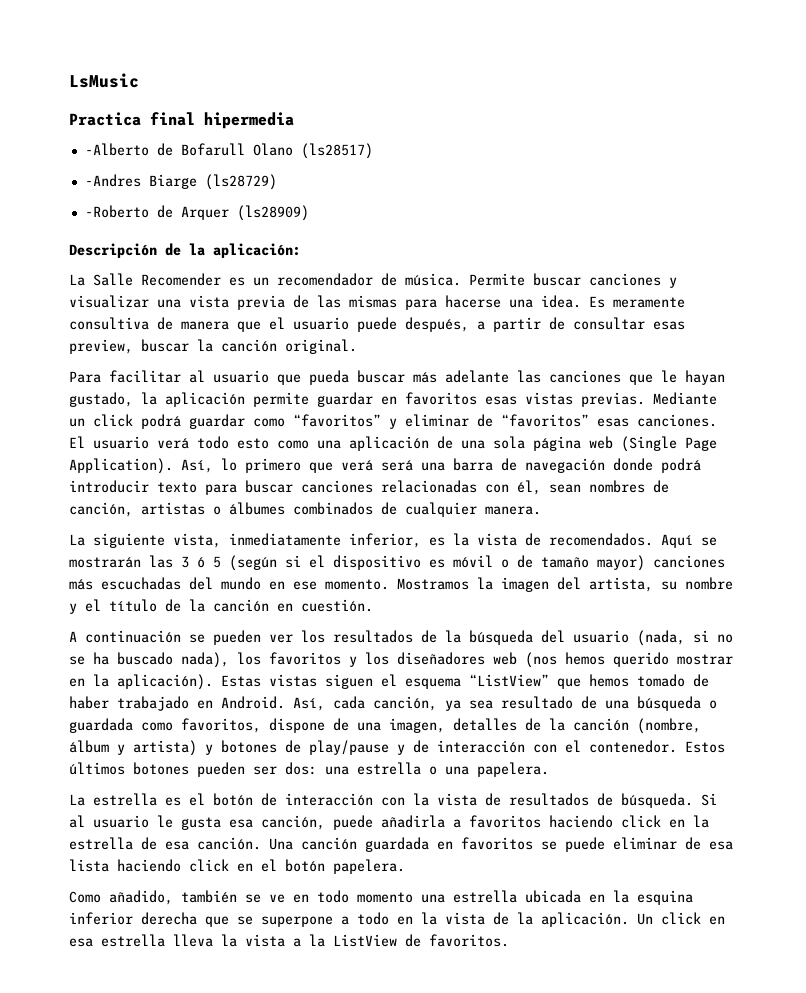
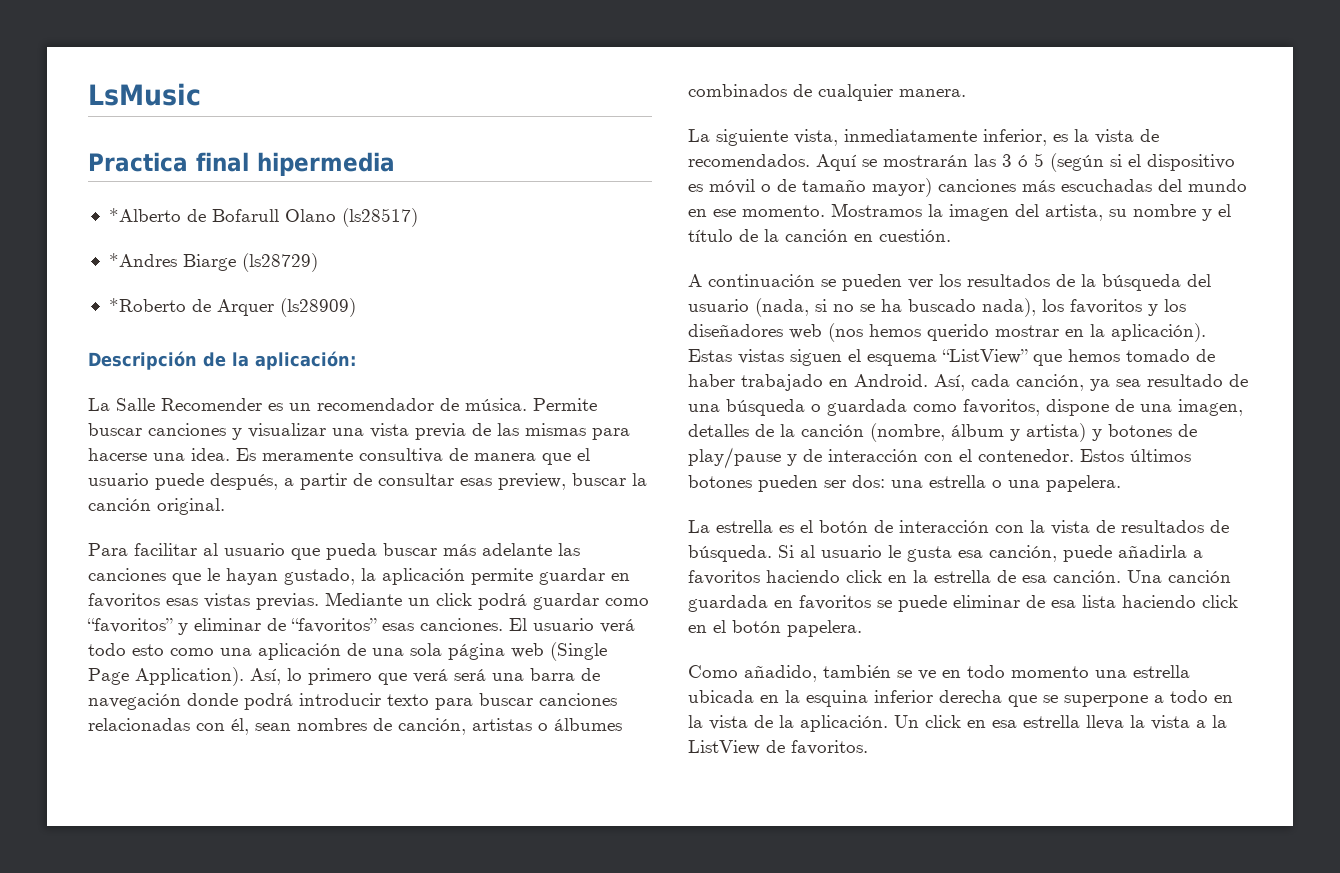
[84,143,149,156] -Alberto -> [108,208,181,222] *Alberto
[84,174,141,187] -Andres -> [108,253,177,267] *Andres
[84,205,149,218] -Roberto -> [108,298,186,312] *Roberto

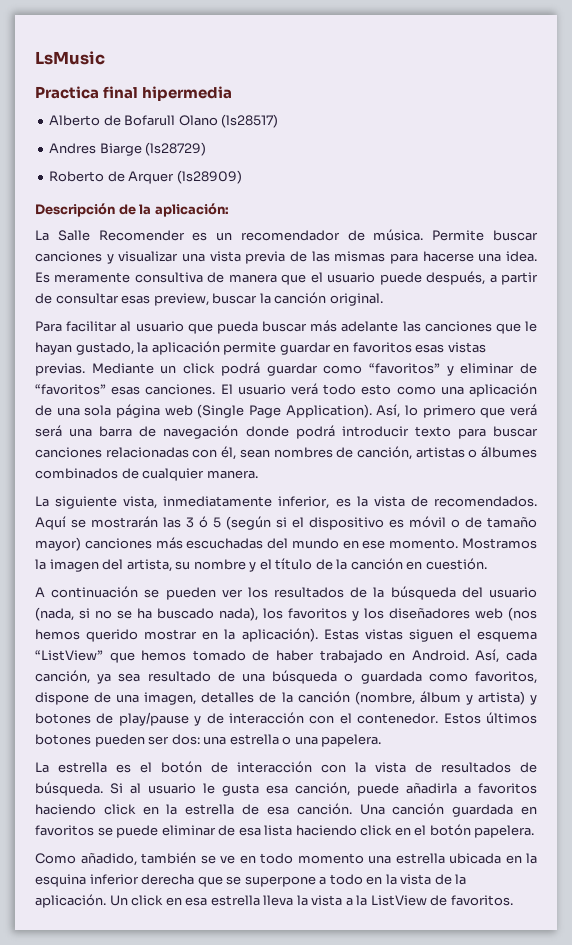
[108,208,181,222] *Alberto -> [49,115,101,126] Alberto
[108,253,177,267] *Andres -> [49,143,97,154] Andres
[108,298,186,312] *Roberto -> [49,171,105,182] Roberto

